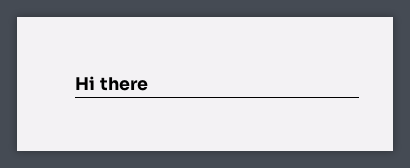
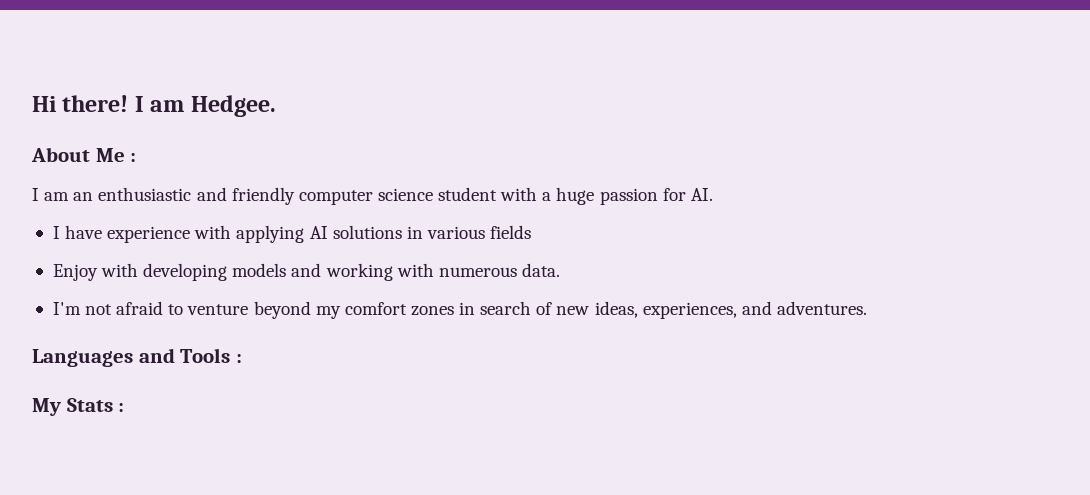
[99,77,148,91] there -> [62,95,276,117] [31,147,137,162] [32,187,713,205] [52,225,532,243] [52,263,560,281] [52,301,867,319] [32,348,242,367] [32,398,125,416] there! I am Hedgee. // About Me : // I am an enthusiastic and friendly computer science student with a huge passion for AI. // I have experience with applying AI solutions in various fields // Enjoy with developing models and working with numerous data. // I'm not afraid to venture beyond my comfort zones in search of new ideas, experiences, and adventures. // Languages and Tools : // My Stats :

